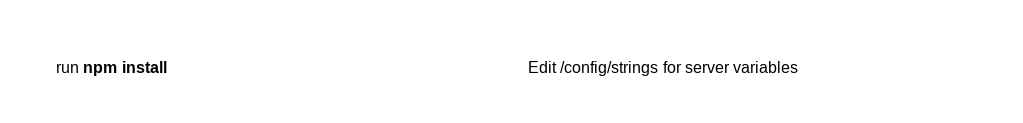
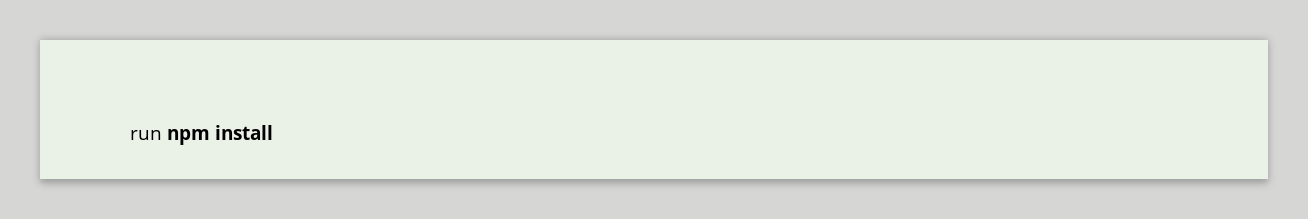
[528,61,799,76] // Edit /config/strings for server variables -> (273, 132) none

